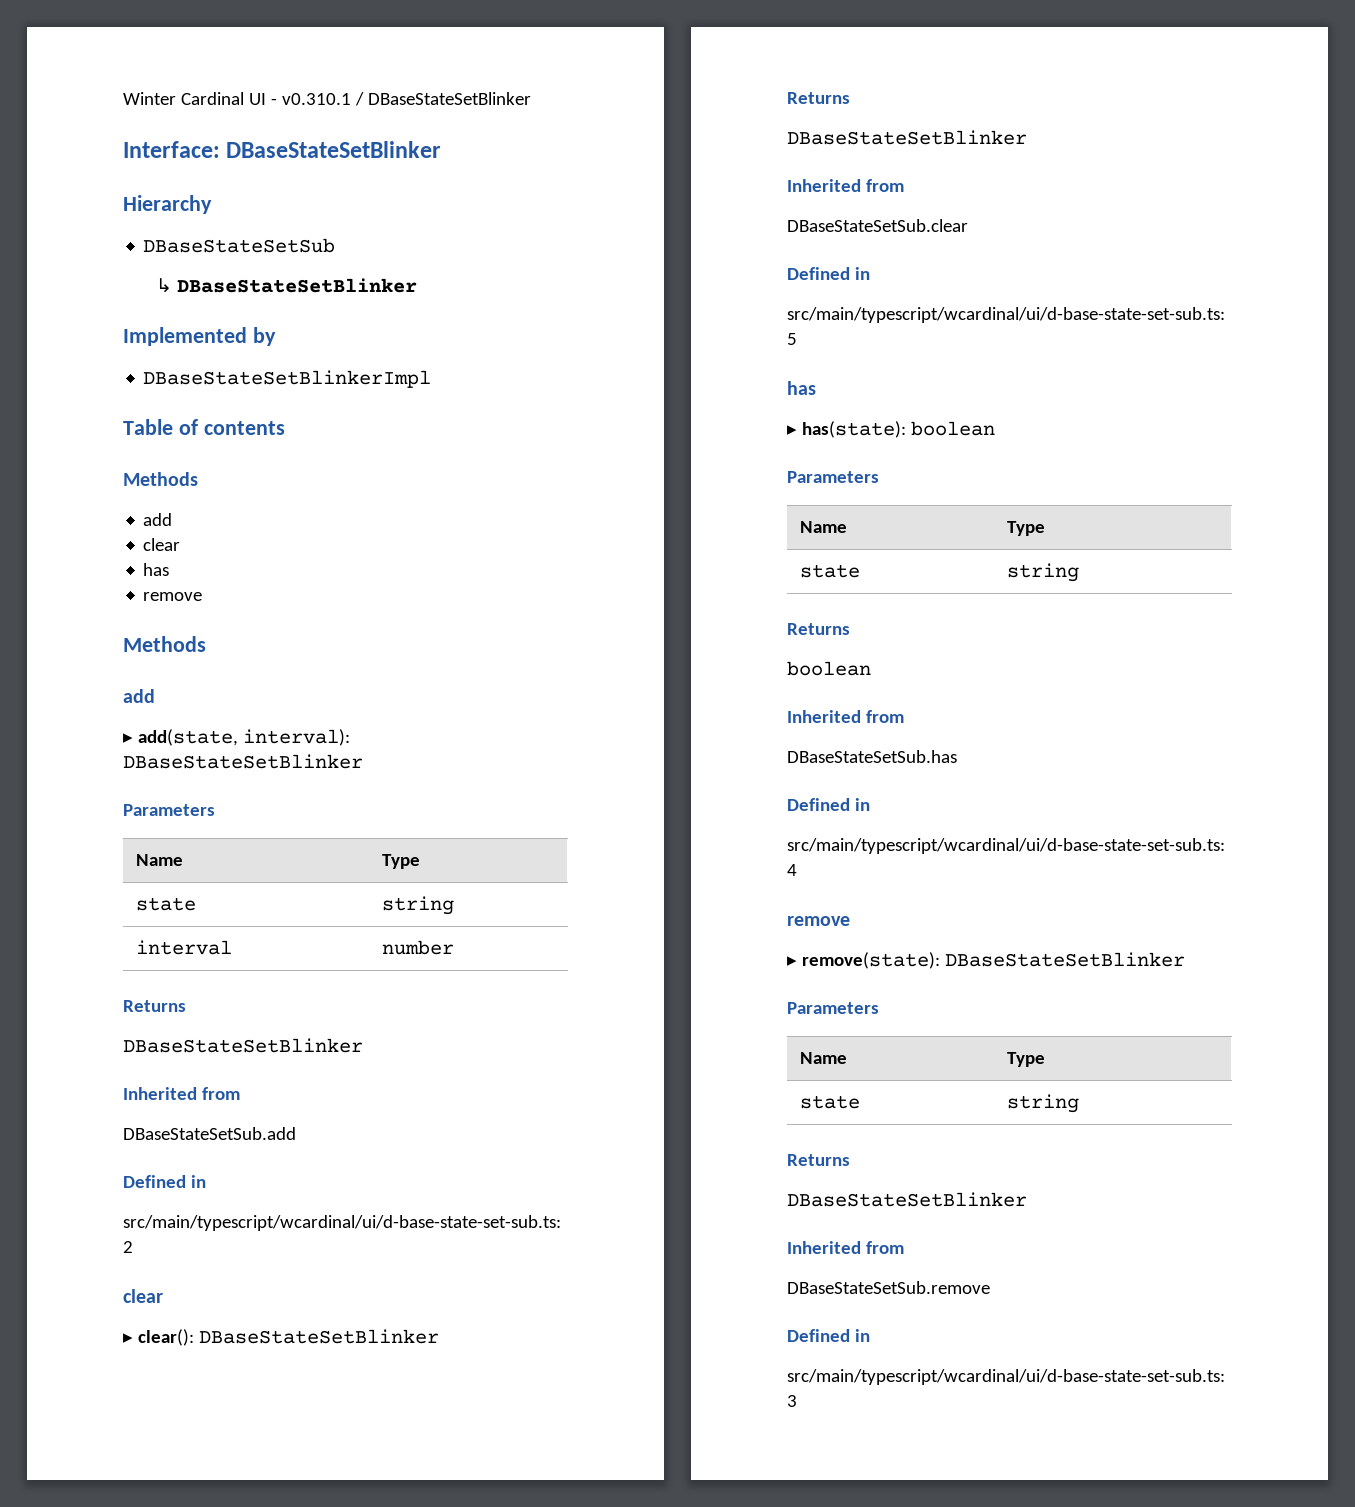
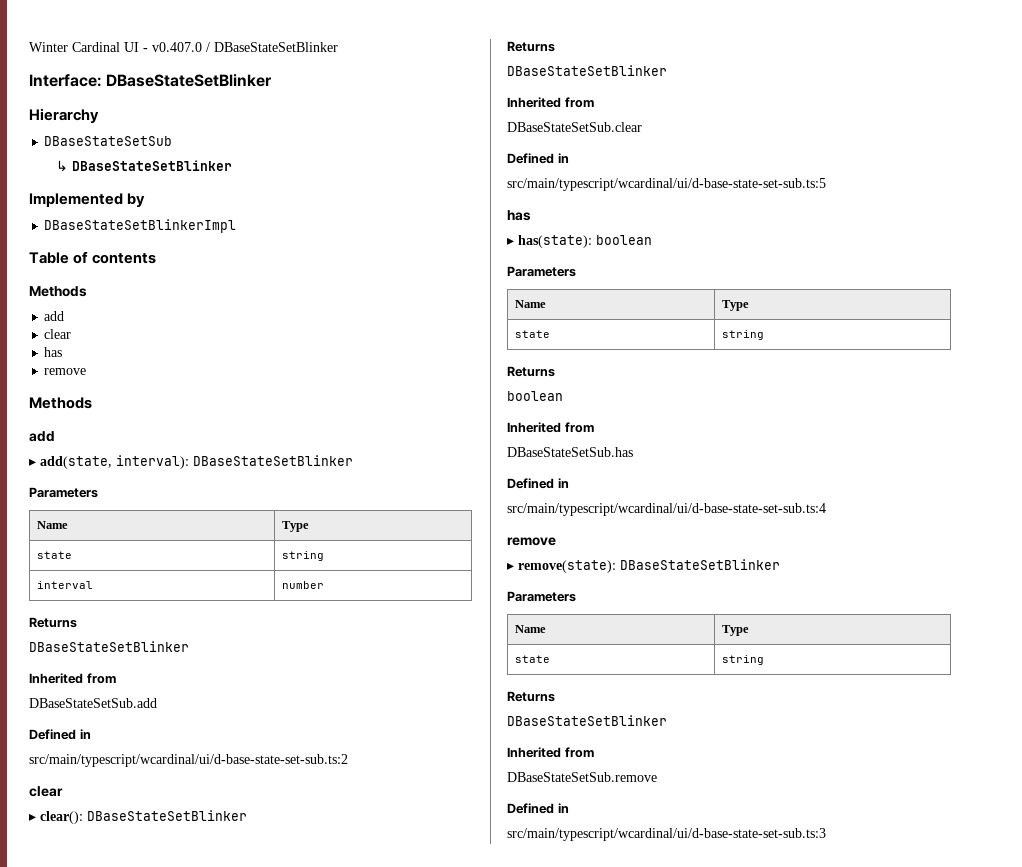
[281,93,351,105] v0.310.1 -> [152,42,202,52] v0.407.0

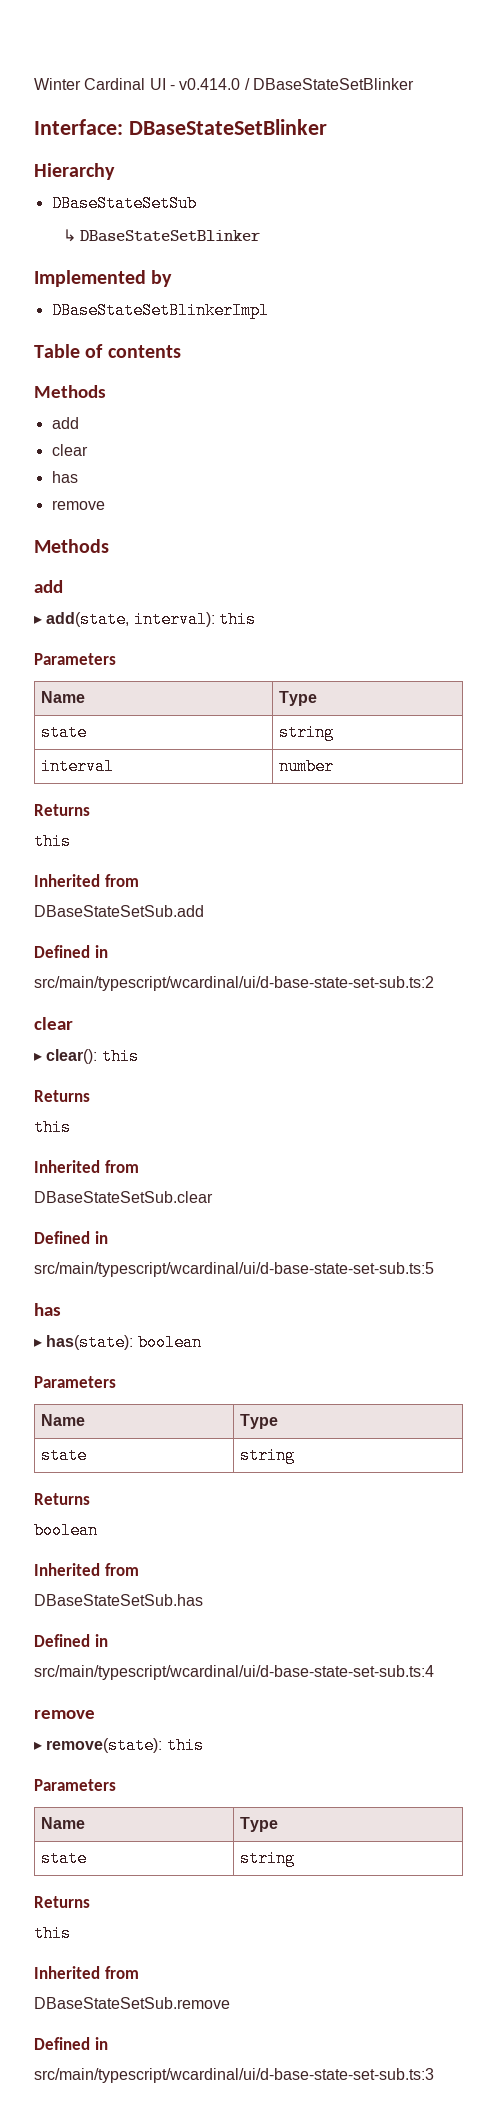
[152,42,202,52] v0.407.0 -> [179,78,241,90] v0.414.0
[193,455,353,466] DBaseStateSetBlinker -> [218,611,256,628] this
[29,641,189,652] DBaseStateSetBlinker -> [34,833,71,850] this
[87,810,247,821] [507,41,555,52] [507,65,667,76] DBaseStateSetBlinker // Returns // DBaseStateSetBlinker -> [101,1048,139,1065] [34,1090,90,1102] [34,1119,71,1136] this // Returns // this
[620,559,780,570] [507,591,576,602] [514,625,546,633] [721,625,749,636] [514,655,550,663] [721,655,764,665] [507,691,555,702] [507,715,667,726] DBaseStateSetBlinker // Parameters // Name | Type // state | string // Returns // DBaseStateSetBlinker -> [166,1737,204,1754] [34,1779,116,1791] [41,1817,86,1829] [240,1817,279,1832] [41,1850,88,1867] [240,1850,296,1867] [34,1896,90,1908] [34,1925,71,1942] this // Parameters // Name | Type // state | string // Returns // this

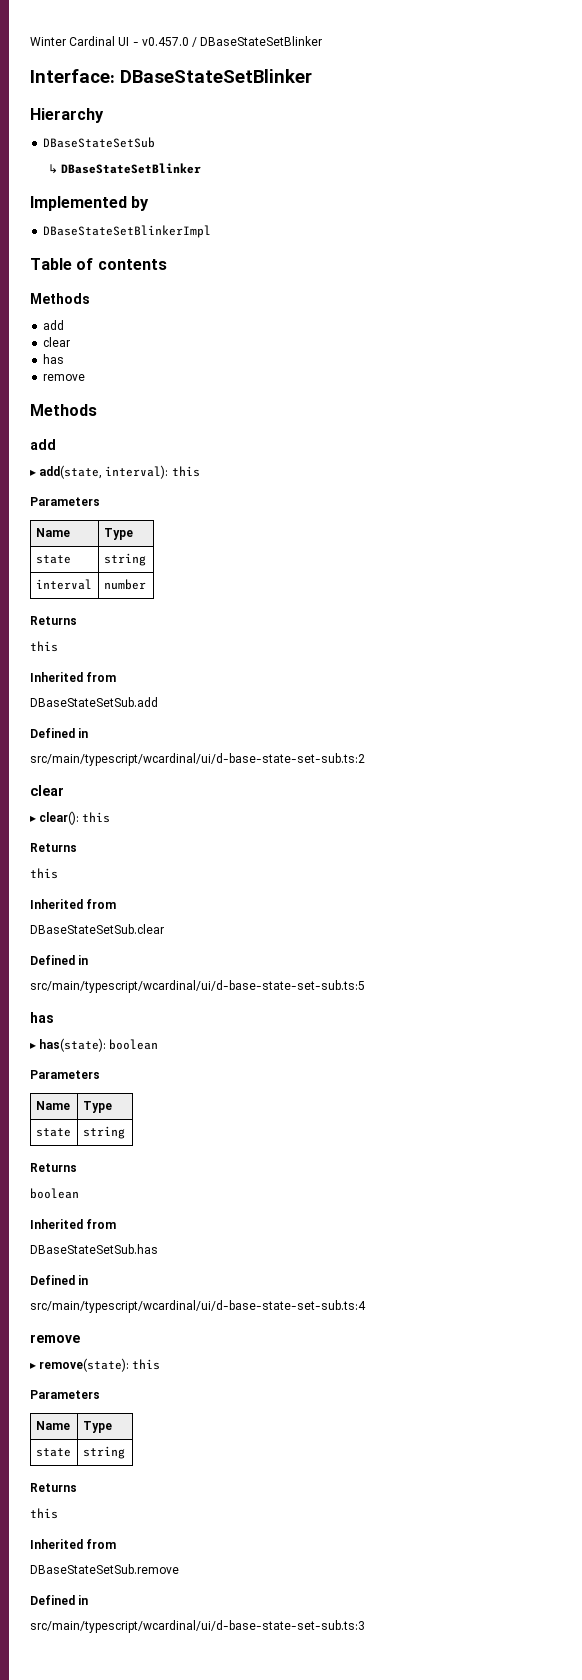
[179,78,241,90] v0.414.0 -> [141,37,189,46] v0.457.0

